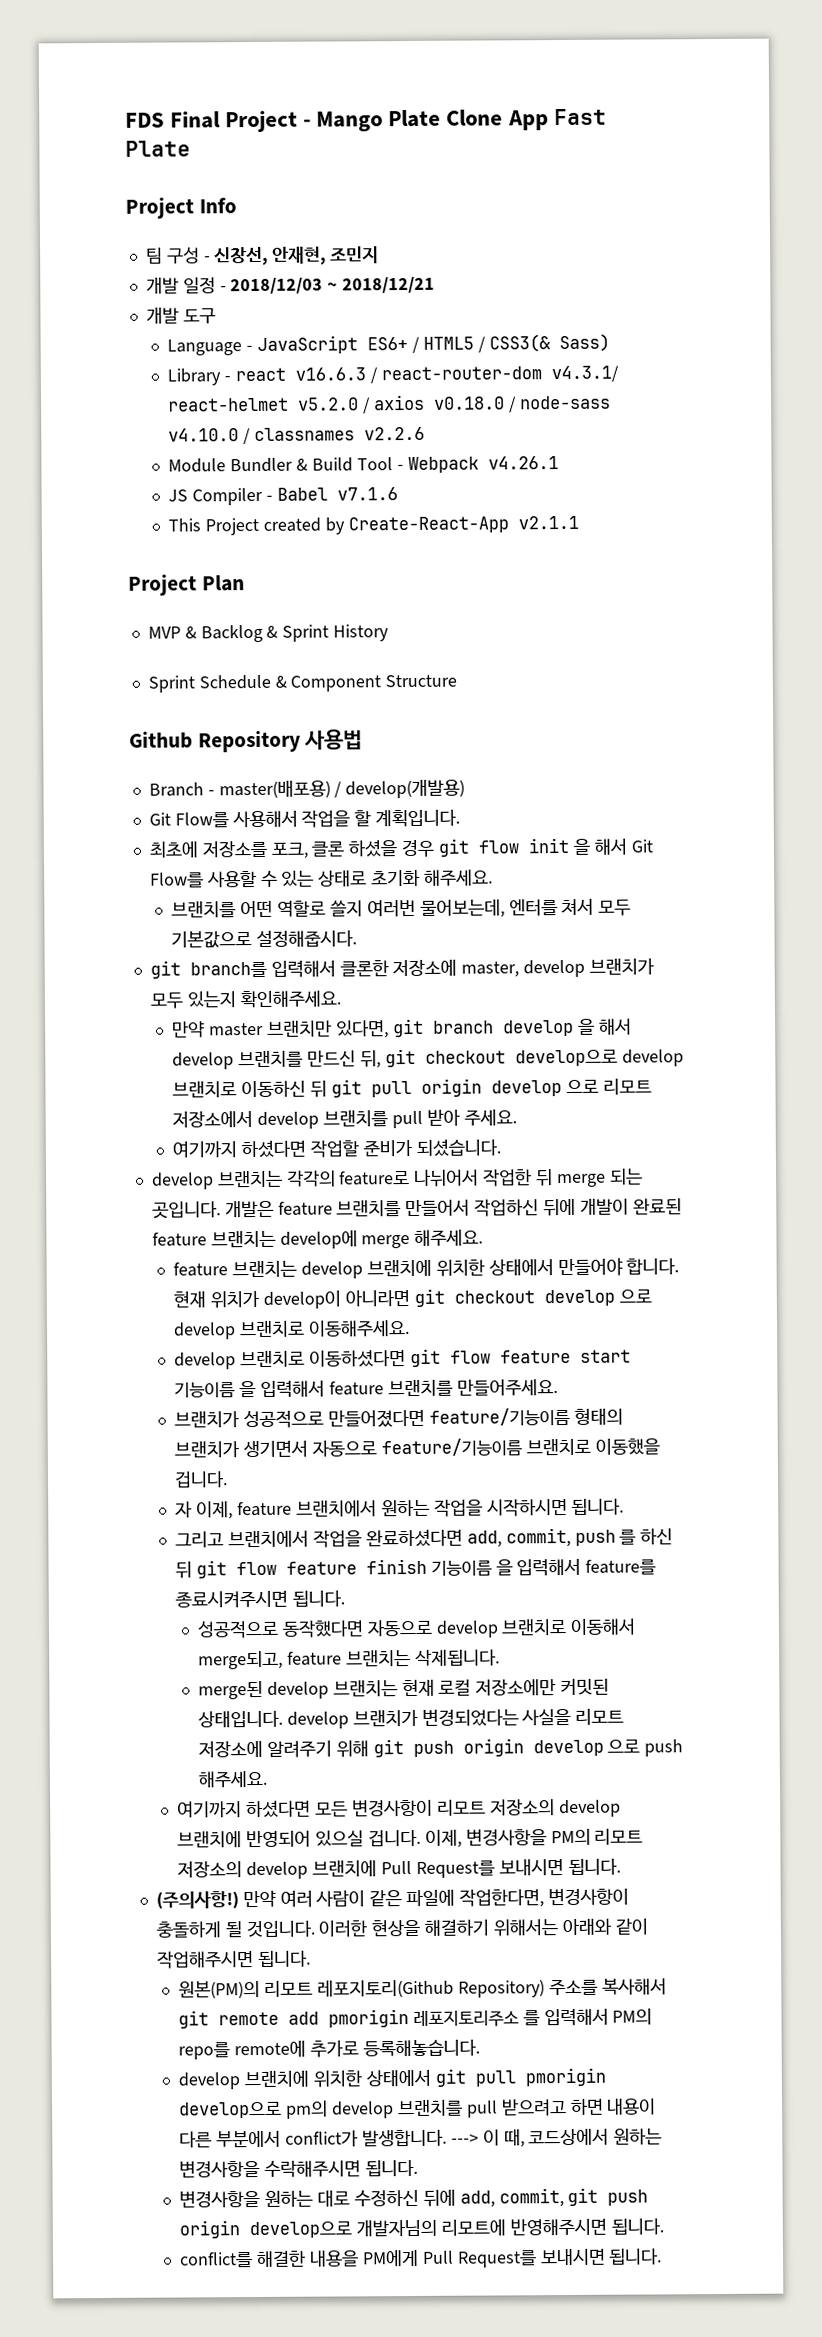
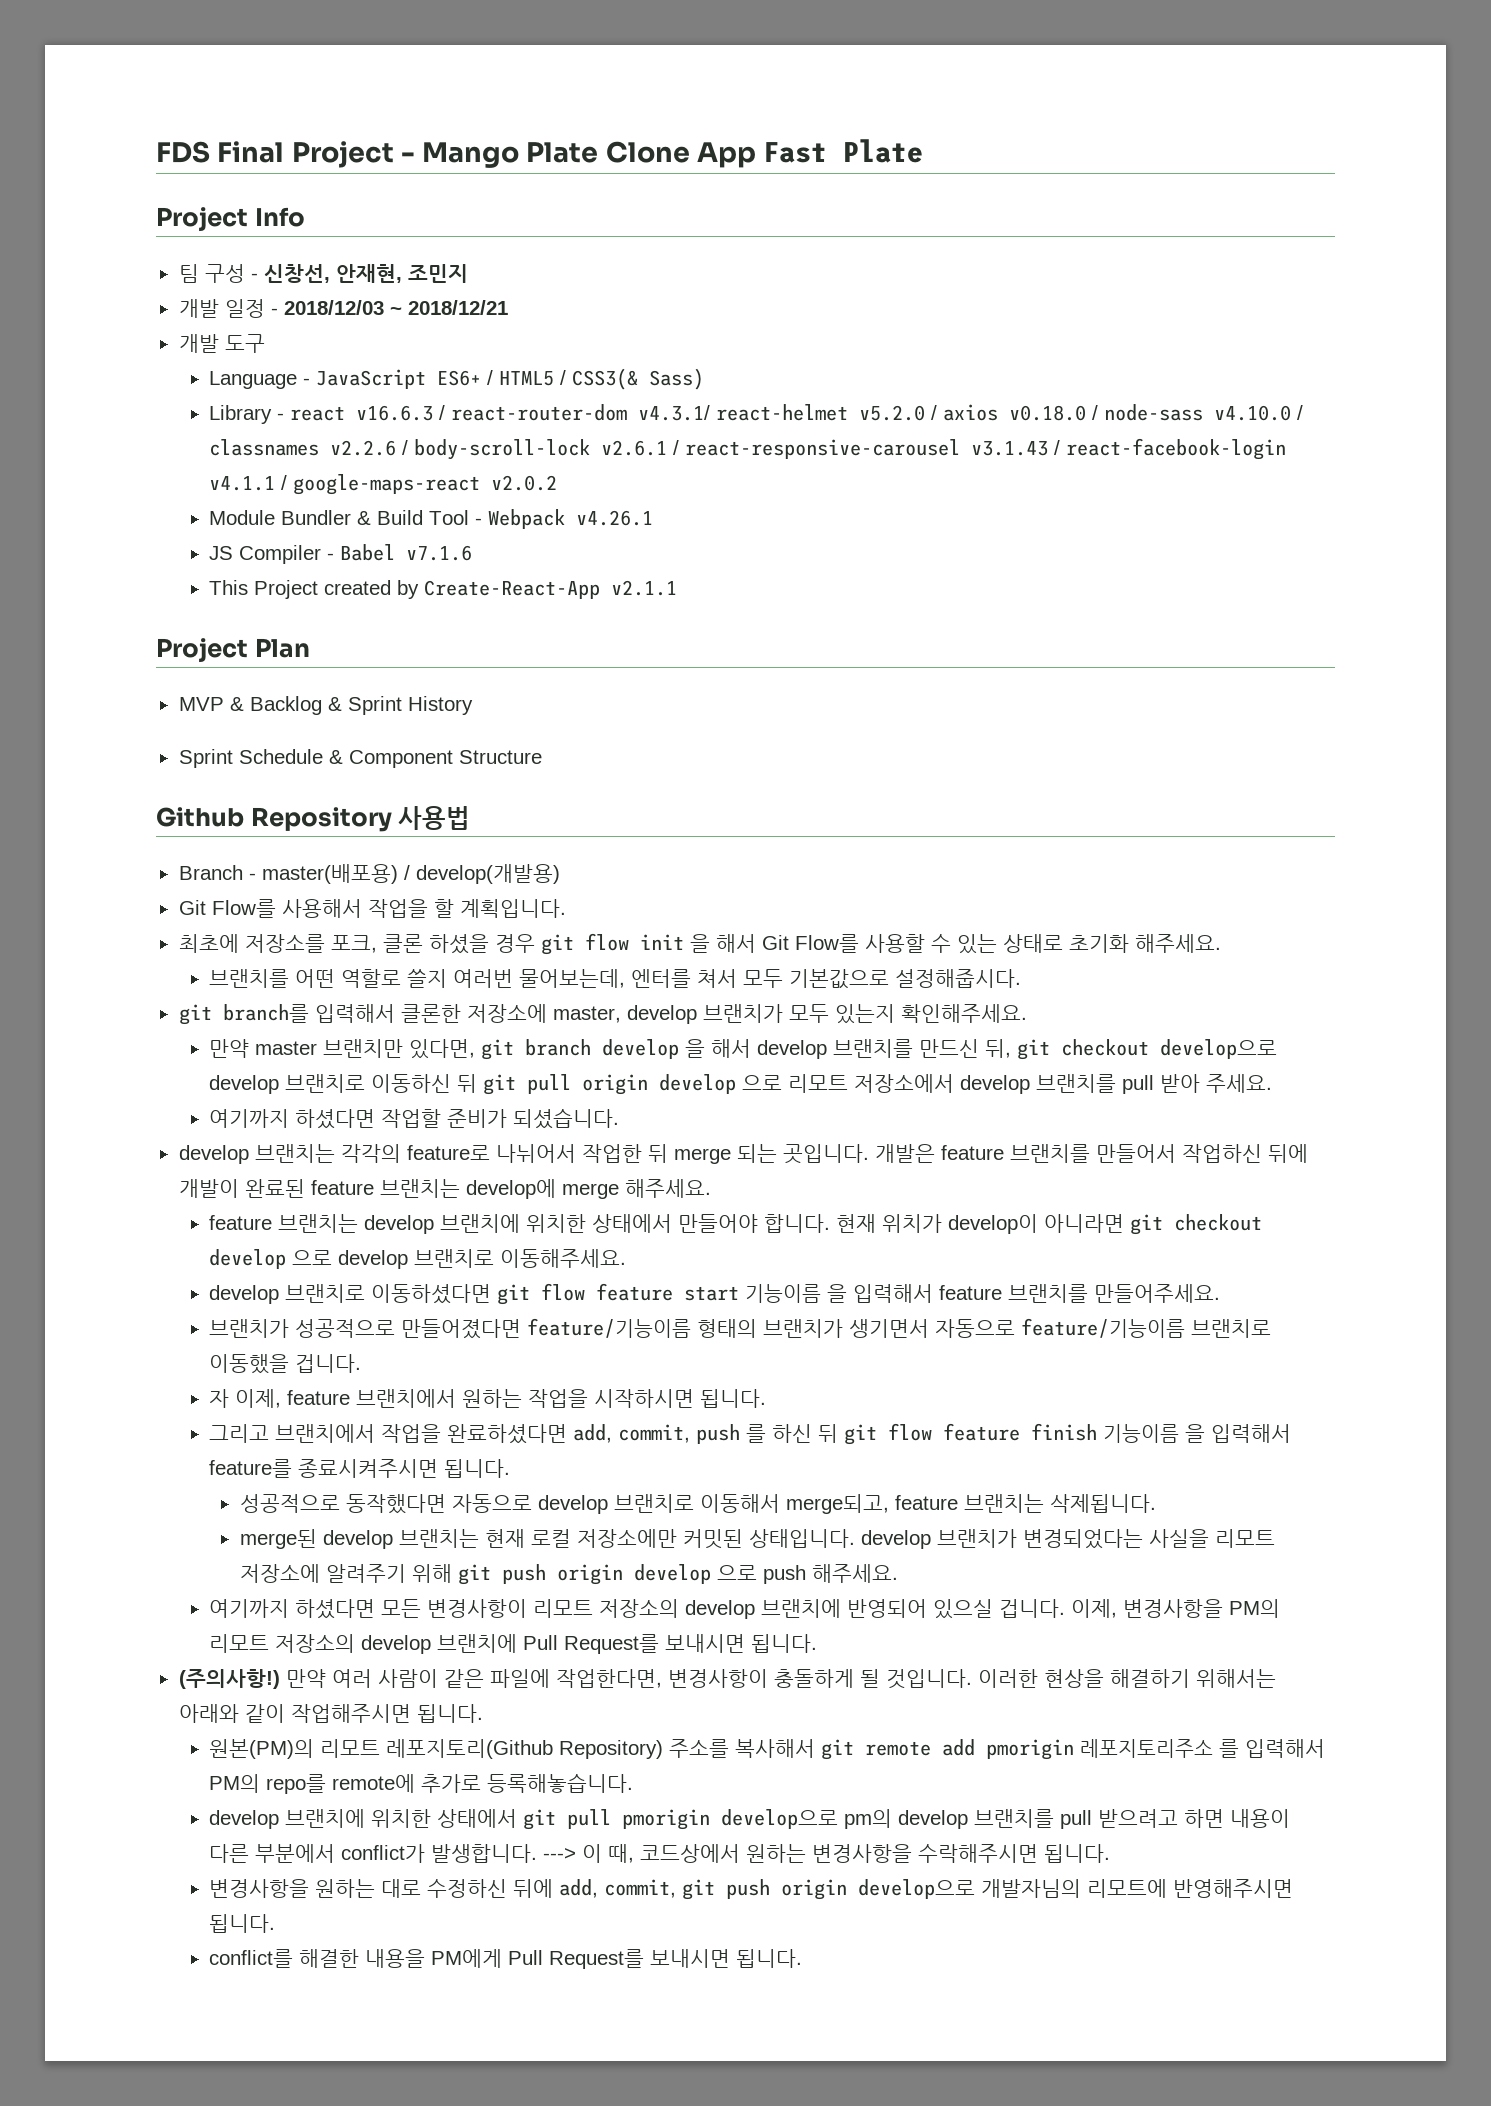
(426, 433) none -> [402,438,1287,460] [209,474,558,495] / body-scroll-lock v2.6.1 / react-responsive-carousel v3.1.43 / react-facebook-login v4.1.1 / google-maps-react v2.0.2

